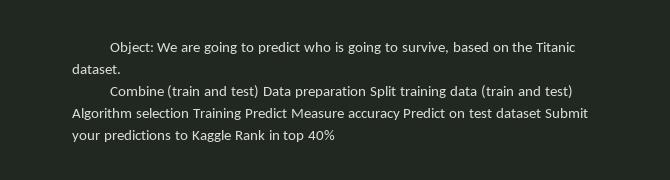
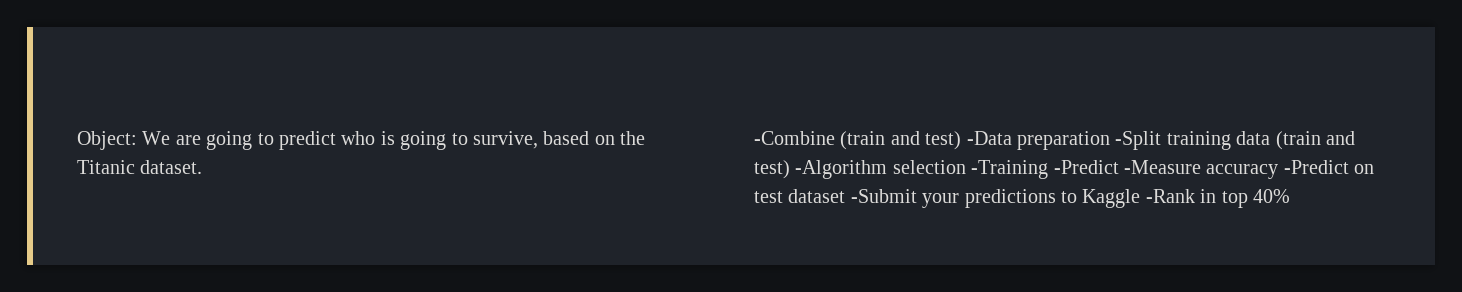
[109,85,397,99] Combine (train and test) Data preparation Split -> [754,131,1162,150] -Combine (train and test) -Data preparation -Split
[72,108,446,120] Algorithm selection Training Predict Measure accuracy Predict -> [795,160,1349,179] -Algorithm selection -Training -Predict -Measure accuracy -Predict
[545,108,589,118] Submit -> [850,189,917,203] -Submit
[234,130,265,140] Rank -> [1145,189,1195,203] -Rank

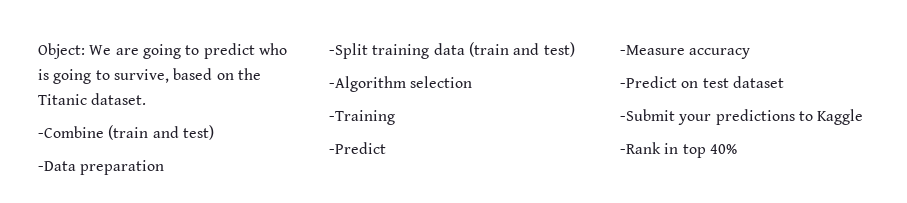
(962, 140) none -> (214, 132) //
(1110, 140) none -> (165, 167) //
(790, 169) none -> (575, 49) //
(966, 167) none -> (473, 82) //
[1053,160,1119,174] -Predict -> [329,142,386,154] // -Predict //
(1279, 171) none -> (751, 53) //
(846, 196) none -> (784, 82) //
(1141, 198) none -> (864, 117) //

